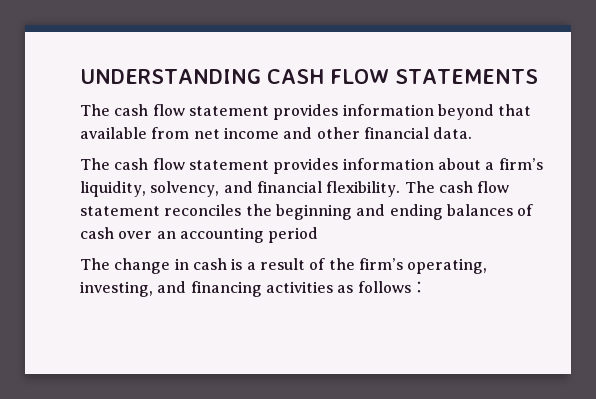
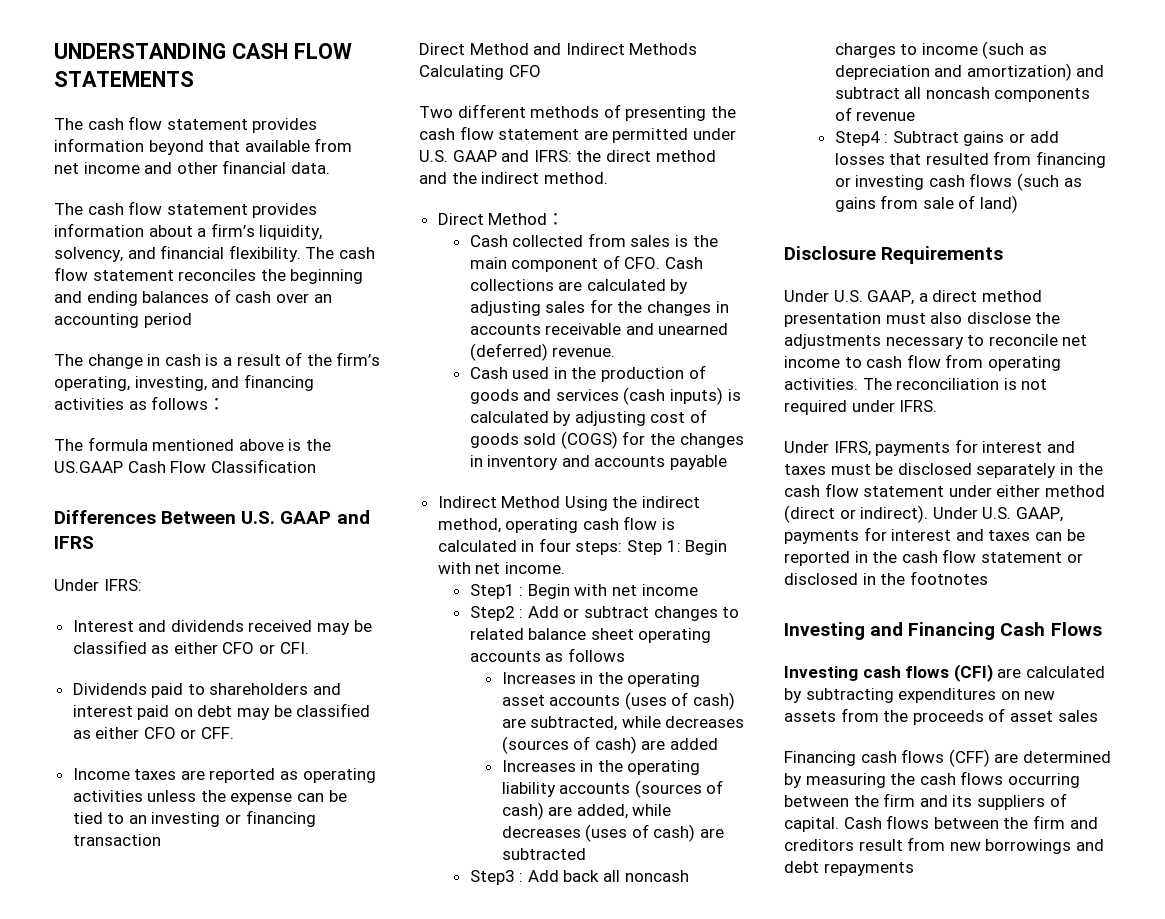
(427, 287) none -> [54,437,331,451] [54,459,316,473] [54,510,370,524] [54,536,94,549] [54,579,142,591] [72,620,372,635] [72,640,309,654] [72,683,342,698] [72,703,371,720] [72,727,235,739] [72,768,376,783] [72,790,347,805] [72,810,316,827] [72,834,161,846] [419,43,698,55] [419,65,541,80] [419,104,736,121] [419,126,736,143] [419,150,716,162] [419,172,608,184] [437,213,565,225] [469,233,718,247] [469,255,704,272] [469,279,689,294] [469,299,729,316] [469,323,729,335] [469,343,616,361] [469,365,706,382] [469,387,741,405] [469,409,708,426] [469,431,744,449] [469,455,728,470] [437,496,701,511] [437,516,676,533] [437,538,728,555] [437,562,565,574] [469,584,698,599] [469,606,740,621] [469,628,712,643] [469,648,625,662] [501,672,701,687] [501,692,735,710] [501,716,745,731] [501,736,718,754] [501,760,701,775] [501,780,724,798] [501,802,672,820] [501,824,724,842] [501,848,586,860] [469,870,689,885] [834,41,1048,59] [834,63,1105,81] [834,87,1091,102] [834,107,916,121] [834,131,1059,146] [834,151,1107,168] [834,173,1082,191] [834,195,1019,213] [784,246,1004,264] [784,290,1042,305] [784,312,1061,327] [784,334,1088,349] [784,354,1061,371] [784,378,1048,390] [784,400,938,415] [784,439,1075,456] [784,463,1103,478] [784,483,1105,497] [784,505,1063,523] [784,527,1085,544] [784,549,1083,566] [784,571,988,585] [784,622,1102,640] [784,664,1105,682] [784,688,1056,703] [784,708,1098,725] [784,749,1111,767] [784,771,1080,788] [784,793,1067,810] [784,815,1098,832] [784,837,1104,854] [784,861,914,876] // The formula mentioned above is the US.GAAP Cash Flow Classification // Differences Between U.S. GAAP and IFRS // Under IFRS: // Interest and dividends received may be classified as either CFO or CFI. // Dividends paid to shareholders and interest paid on debt may be classified as either CFO or CFF. // Income taxes are reported as operating activities unless the expense can be tied to an investing or financing transaction // Direct Method and Indirect Methods Calculating CFO // Two different methods of presenting the cash flow statement are permitted under U.S. GAAP and IFRS: the direct method and the indirect method. // Direct Method： // Cash collected from sales is the main component of CFO. Cash collections are calculated by adjusting sales for the changes in accounts receivable and unearned (deferred) revenue. // Cash used in the production of goods and services (cash inputs) is calculated by adjusting cost of goods sold (COGS) for the changes in inventory and accounts payable // Indirect Method Using the indirect method, operating cash flow is calculated in four steps: Step 1: Begin with net income. // Step1 : Begin with net income // Step2 : Add or subtract changes to related balance sheet operating accounts as follows // Increases in the operating asset accounts (uses of cash) are subtracted, while decreases (sources of cash) are added // Increases in the operating liability accounts (sources of cash) are added, while decreases (uses of cash) are subtracted // Step3 : Add back all noncash charges to income (such as depreciation and amortization) and subtract all noncash components of revenue // Step4 : Subtract gains or add losses that resulted from financing or investing cash flows (such as gains from sale of land) // Disclosure Requirements // Under U.S. GAAP, a direct method presentation must also disclose the adjustments necessary to reconcile net income to cash flow from operating activities. The reconciliation is not required under IFRS. // Under IFRS, payments for interest and taxes must be disclosed separately in the cash flow statement under either method (direct or indirect). Under U.S. GAAP, payments for interest and taxes can be reported in the cash flow statement or disclosed in the footnotes // Investing and Financing Cash Flows // Investing cash flows (CFI) are calculated by subtracting expenditures on new assets from the proceeds of asset sales // Financing cash flows (CFF) are determined by measuring the cash flows occurring between the firm and its suppliers of capital. Cash flows between the firm and creditors result from new borrowings and debt repayments

